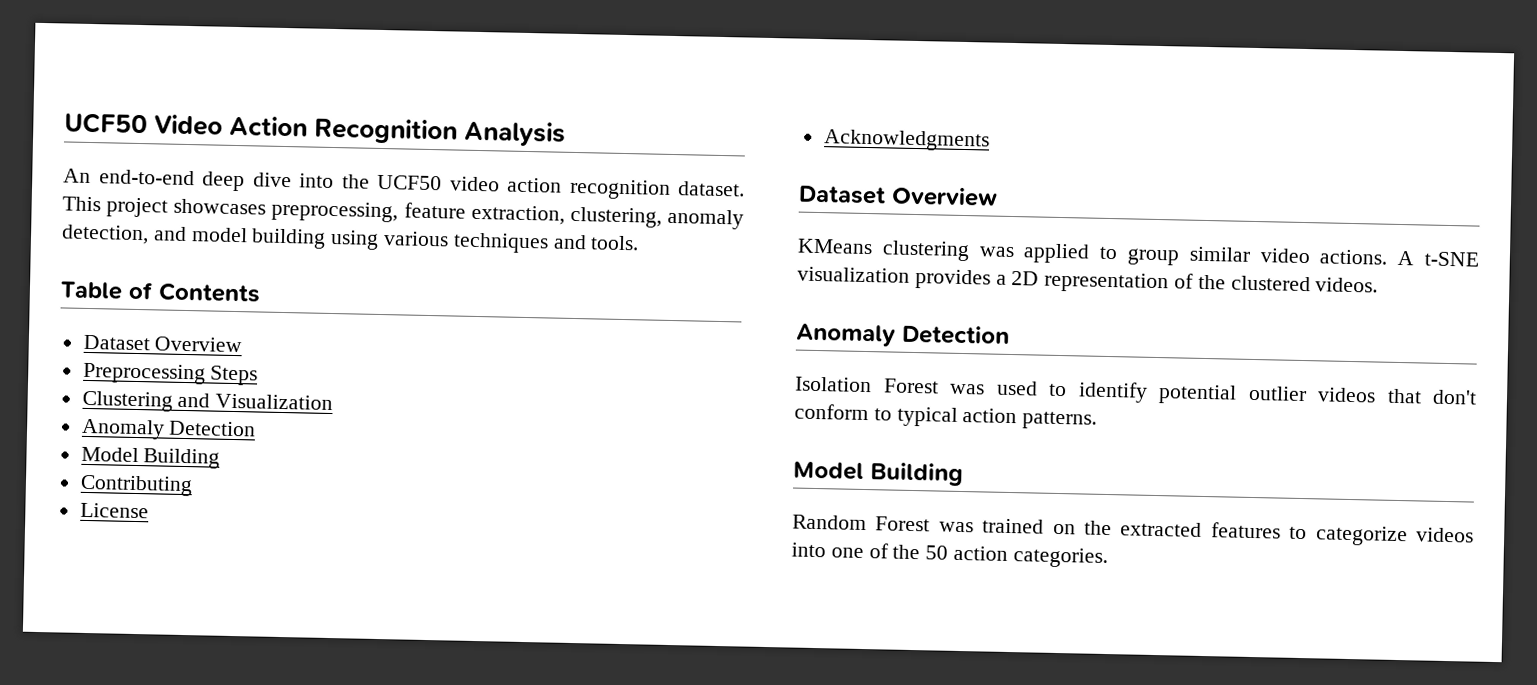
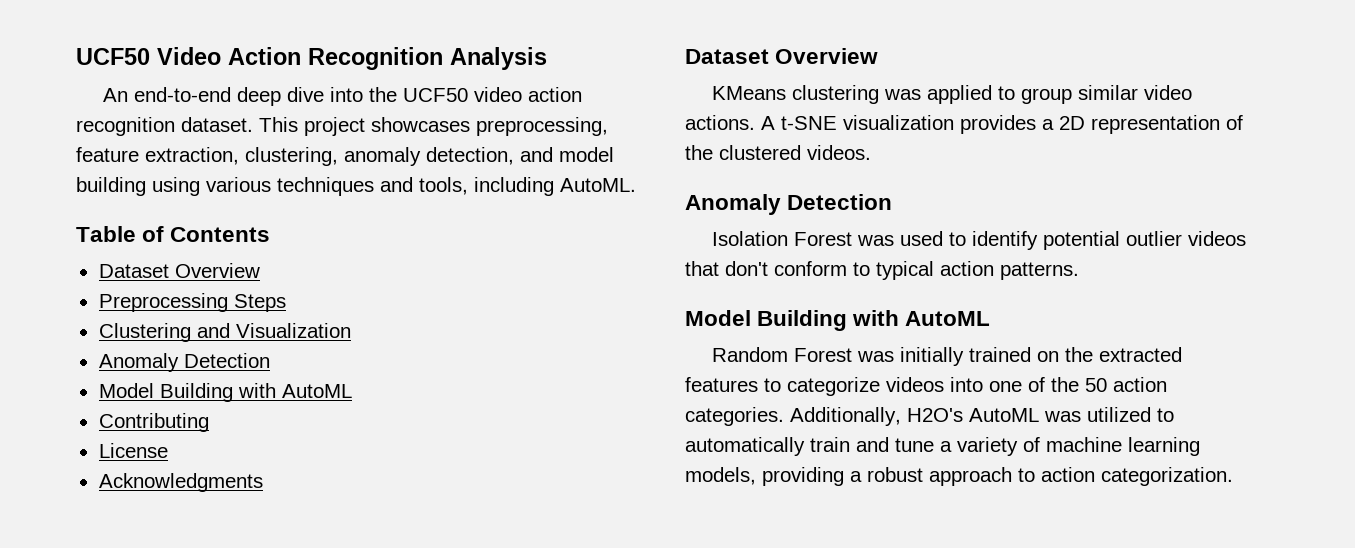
[590,235,640,251] tools. -> [419,177,636,196] tools, including AutoML.
(221, 458) none -> [237,383,352,398] with AutoML
(963, 474) none -> [852,310,991,326] with AutoML
(974, 527) none -> [899,347,964,366] initially
(1108, 558) none -> [790,407,1174,426] [685,437,1200,456] [685,467,1233,486] Additionally, H2O's AutoML was utilized to automatically train and tune a variety of machine learning models, providing a robust approach to action categorization.

